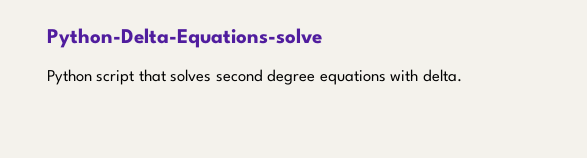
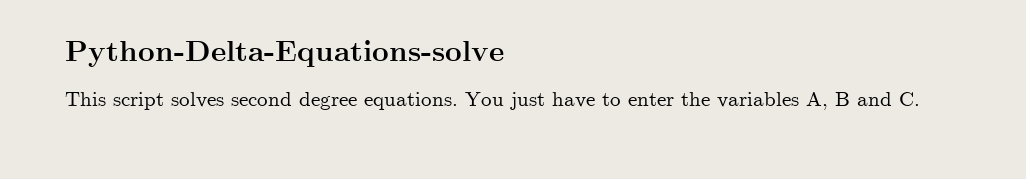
[47,69,462,85] Python script that solves second degree equations with delta. -> [65,92,920,110] This script solves second degree equations. You just have to enter the variables A, B and C.

